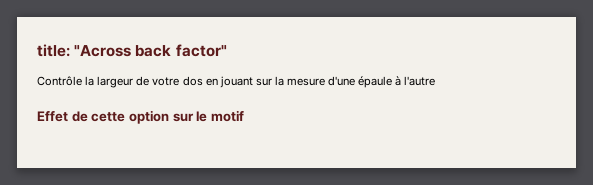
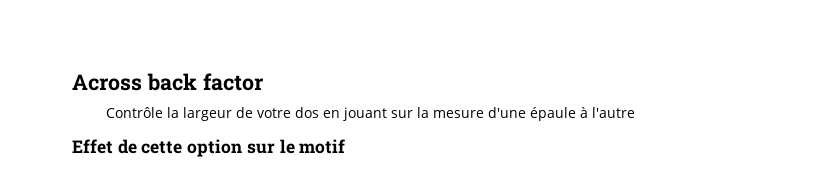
[37,44,227,57] title: "Across back factor" -> [72,73,264,91] Across back factor

